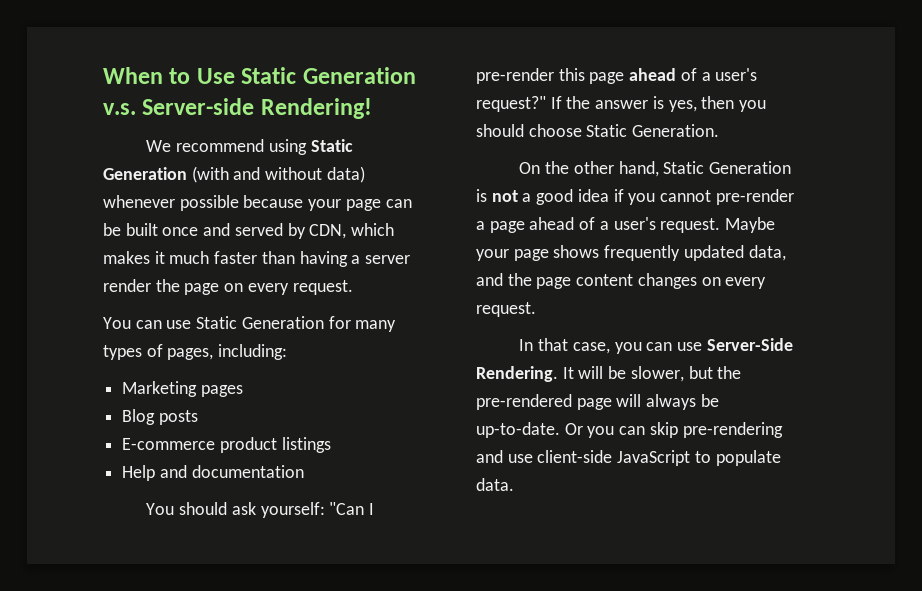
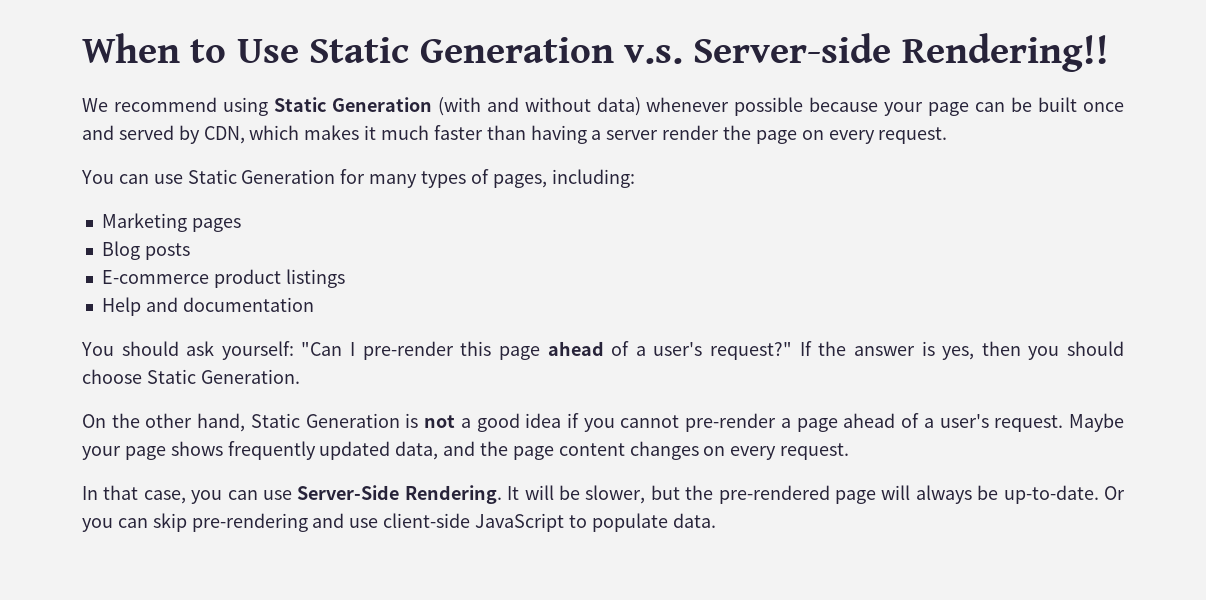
[260,98,372,119] Rendering! -> [901,33,1109,72] Rendering!!

